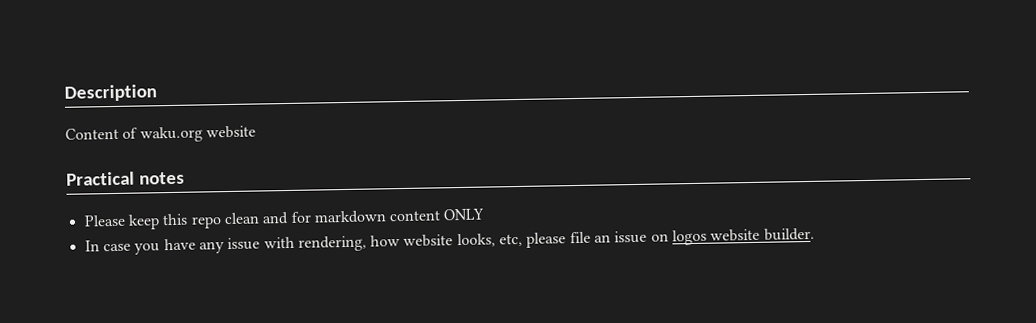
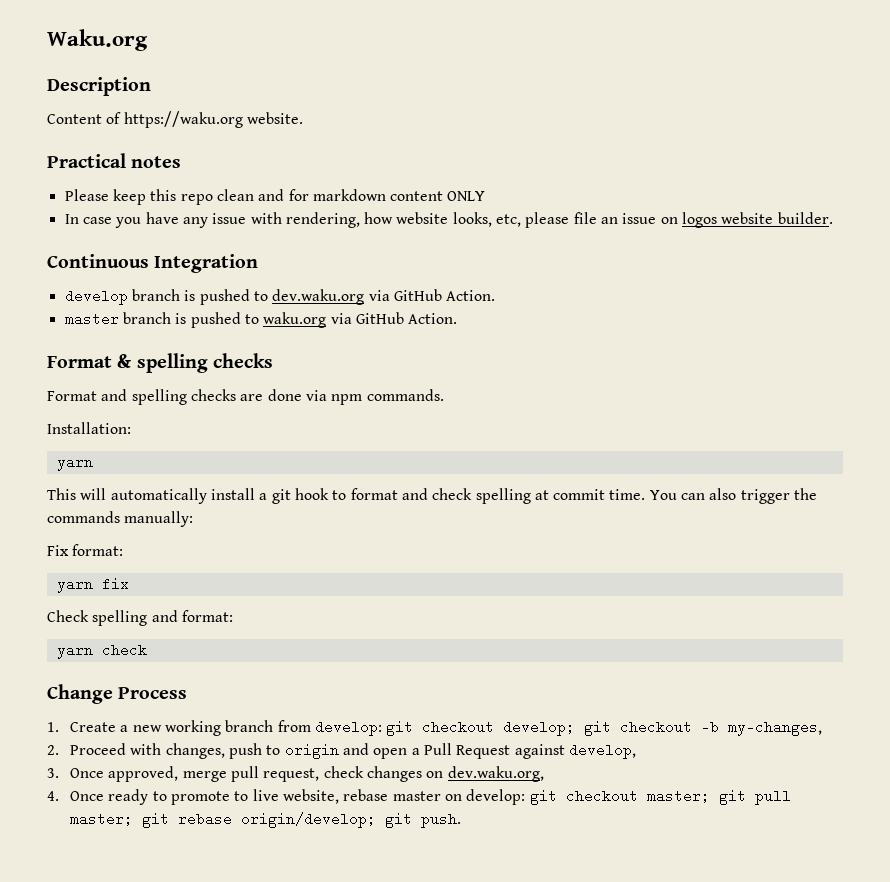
(64, 93) none -> [47,29,148,51] Waku.org //
[139,125,256,143] waku.org website -> [123,111,303,128] https://waku.org website.
(815, 234) none -> [47,254,259,273] [64,289,496,305] [64,312,458,328] [47,353,274,373] [47,389,444,405] [47,422,131,434] [56,455,93,471] [47,488,818,504] [47,511,194,527] [47,544,124,556] [56,577,129,593] [47,610,233,626] [56,643,147,659] [47,684,188,704] [47,720,823,736] [47,743,637,759] [47,766,544,782] [47,789,791,805] [70,812,462,828] // Continuous Integration // develop branch is pushed to dev.waku.org via GitHub Action. // master branch is pushed to waku.org via GitHub Action. // Format & spelling checks // Format and spelling checks are done via npm commands. // Installation: // yarn // This will automatically install a git hook to format and check spelling at commit time. You can also trigger the commands manually: // Fix format: // yarn fix // Check spelling and format: // yarn check // Change Process // 1. Create a new working branch from develop: git checkout develop; git checkout -b my-changes, // 2. Proceed with changes, push to origin and open a Pull Request against develop, // 3. Once approved, merge pull request, check changes on dev.waku.org, // 4. Once ready to promote to live website, rebase master on develop: git checkout master; git pull master; git rebase origin/develop; git push.

